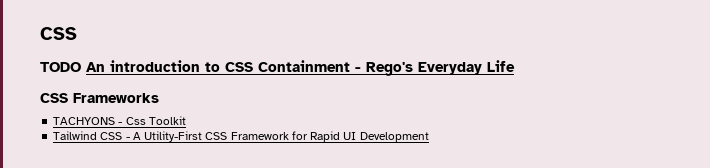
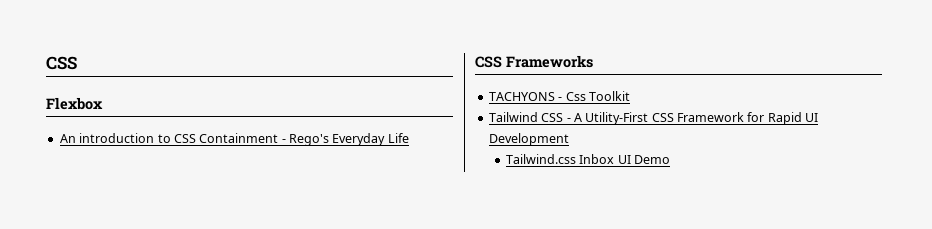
[40,62,81,72] TODO -> [46,97,103,110] Flexbox //
(429, 137) none -> [505,154,671,164] // Tailwind.css Inbox UI Demo

